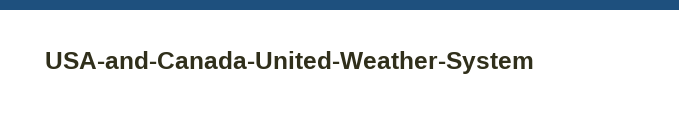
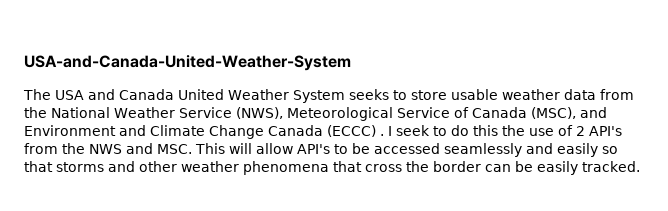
(534, 62) none -> [23,89,634,103] [24,107,607,121] [24,125,622,139] [24,143,618,157] [24,161,640,175] // The USA and Canada United Weather System seeks to store usable weather data from the National Weather Service (NWS), Meteorological Service of Canada (MSC), and Environment and Climate Change Canada (ECCC) . I seek to do this the use of 2 API's from the NWS and MSC. This will allow API's to be accessed seamlessly and easily so that storms and other weather phenomena that cross the border can be easily tracked.

